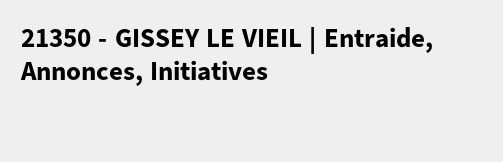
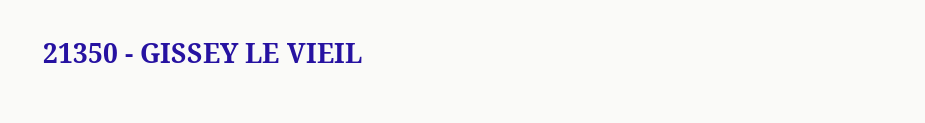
[309,27,433,54] [20,60,269,86] | Entraide, Annonces, Initiatives -> (362, 53) none

